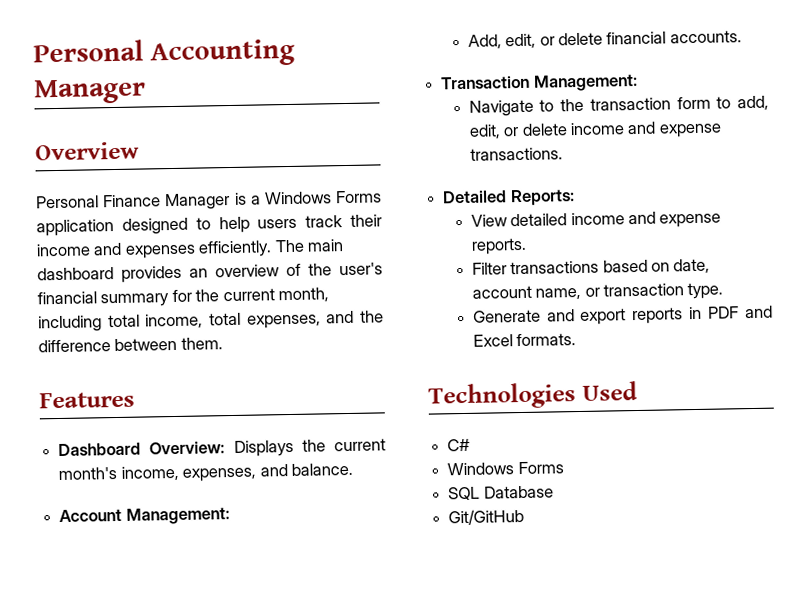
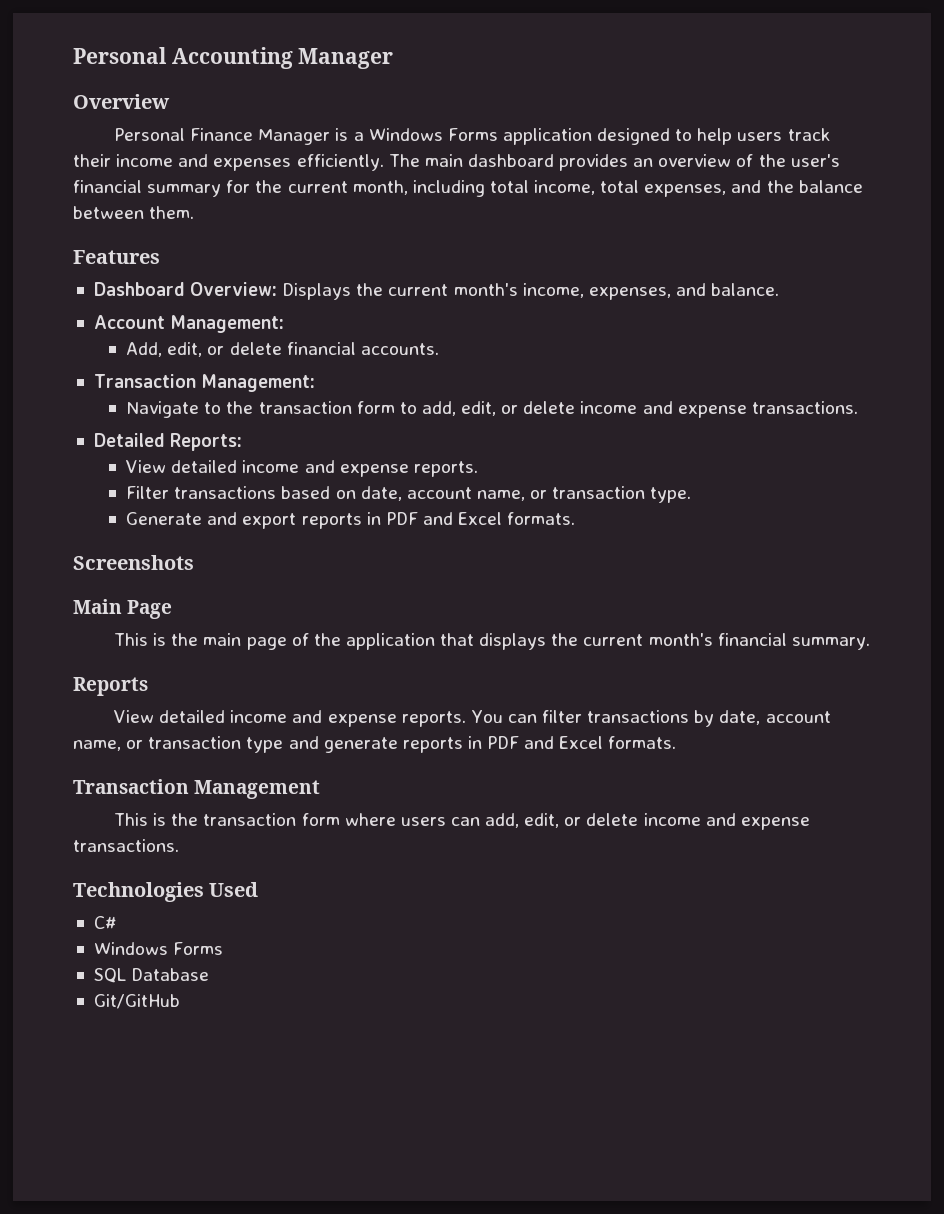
[38,339,111,353] difference -> [798,180,863,193] balance
(577, 340) none -> [73,555,194,570] [73,599,173,619] [114,633,870,650] [73,677,148,696] [114,710,831,727] [73,736,677,753] [73,779,321,799] [114,813,810,830] [73,839,179,852] // Screenshots // Main Page // This is the main page of the application that displays the current month's financial summary. // Reports // View detailed income and expense reports. You can filter transactions by date, account name, or transaction type and generate reports in PDF and Excel formats. // Transaction Management // This is the transaction form where users can add, edit, or delete income and expense transactions.

